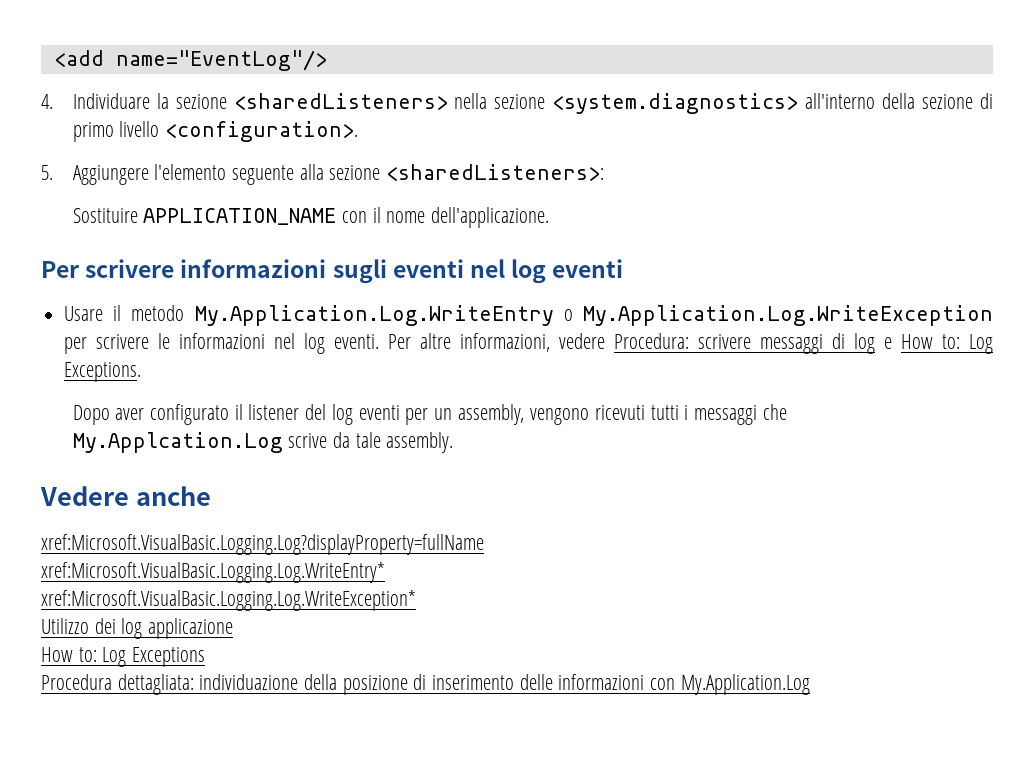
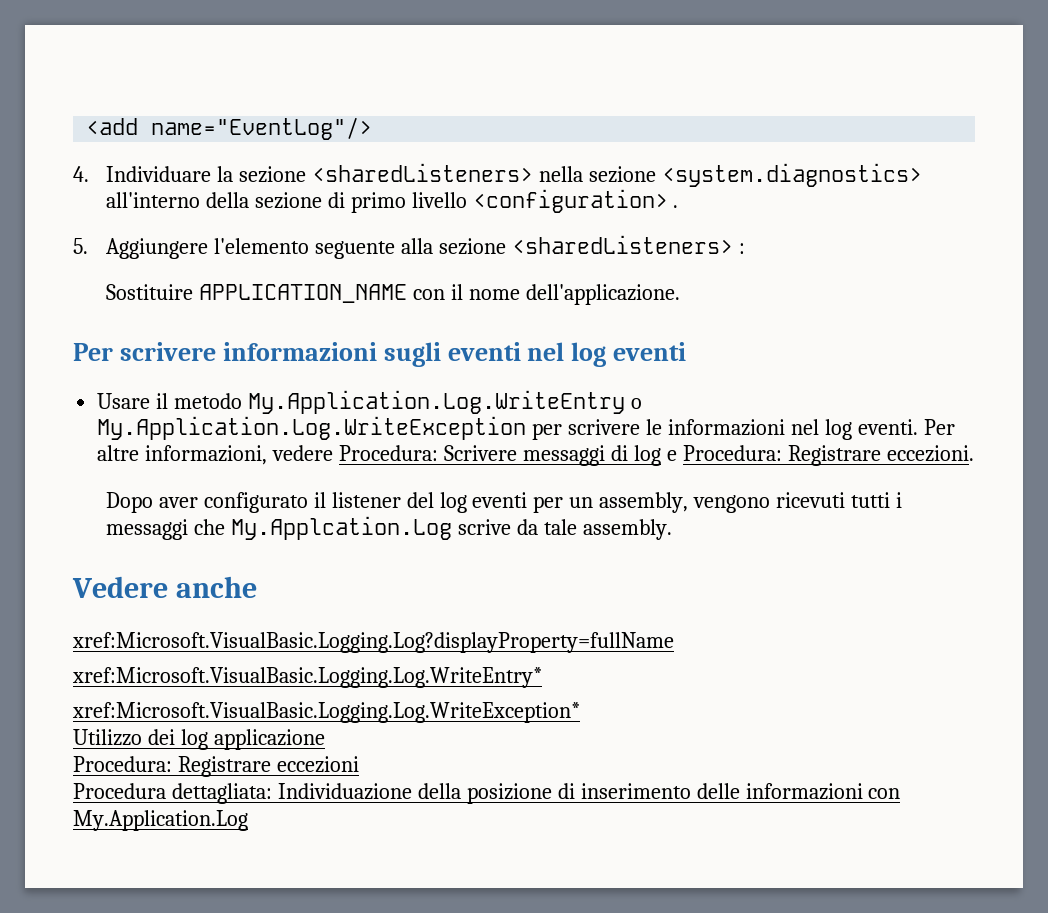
[165,121,359,142] <configuration>. -> [472,189,679,213] <configuration> .
[386,164,605,181] <sharedListeners>: -> [511,235,745,254] <sharedListeners> :
[698,334,752,349] scrivere -> [443,445,517,461] Scrivere
[901,334,993,354] [64,362,142,382] How to: Log Exceptions. -> [682,445,974,466] Procedura: Registrare eccezioni.
[41,647,206,667] How to: Log Exceptions -> [73,756,359,777] Procedura: Registrare eccezioni
[199,674,299,690] individuazione -> [277,783,412,800] Individuazione

